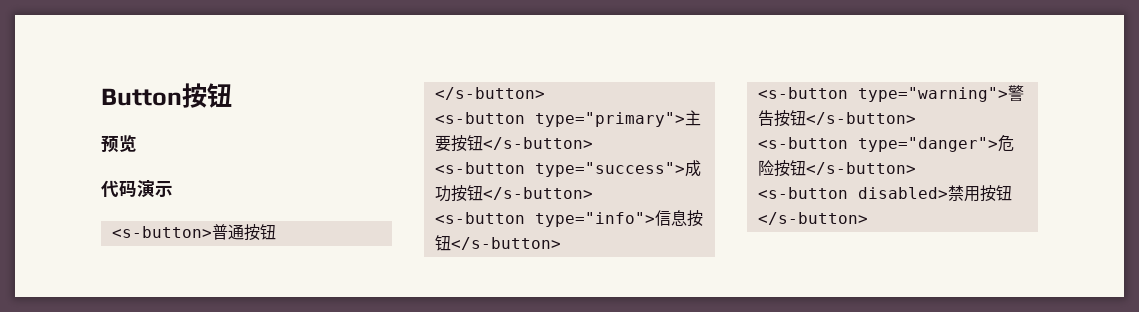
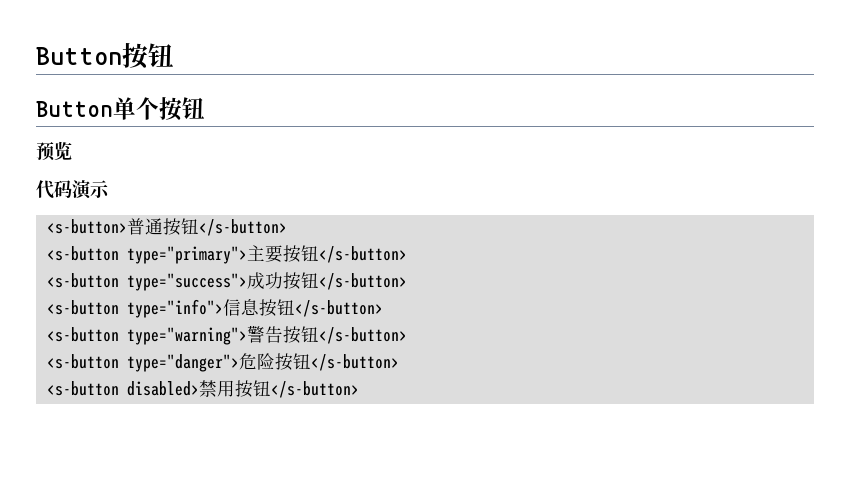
(232, 95) none -> [36,97,205,121] // Button单个按钮

